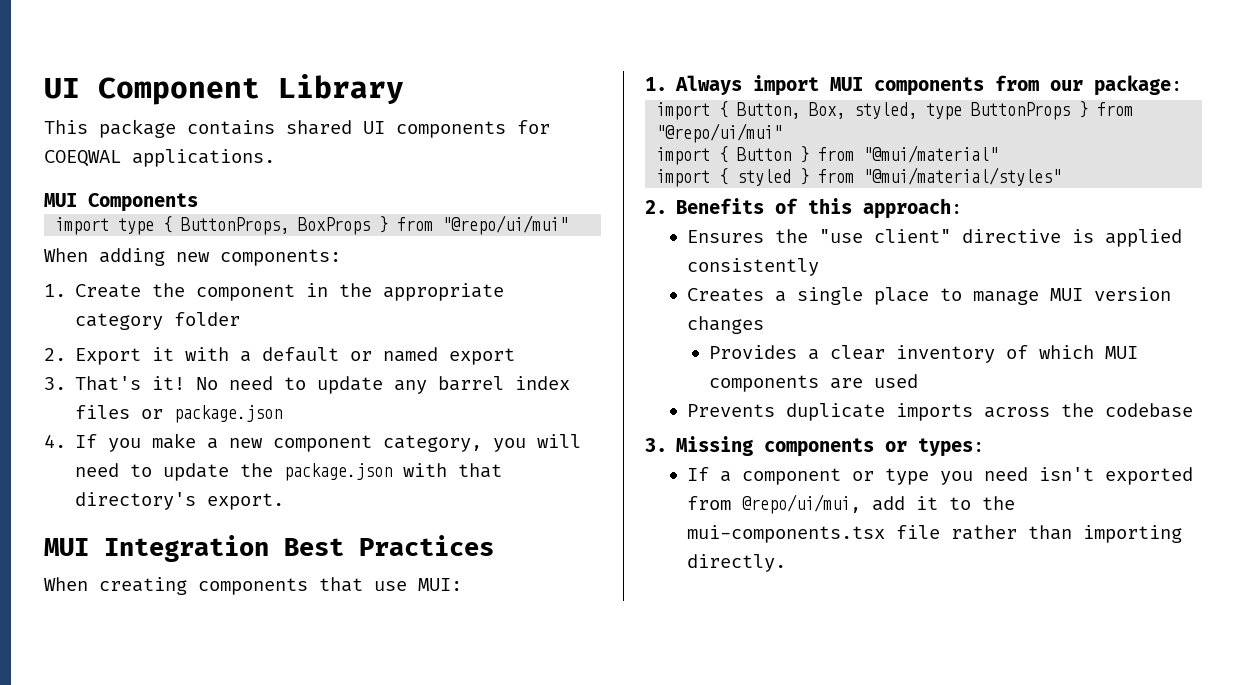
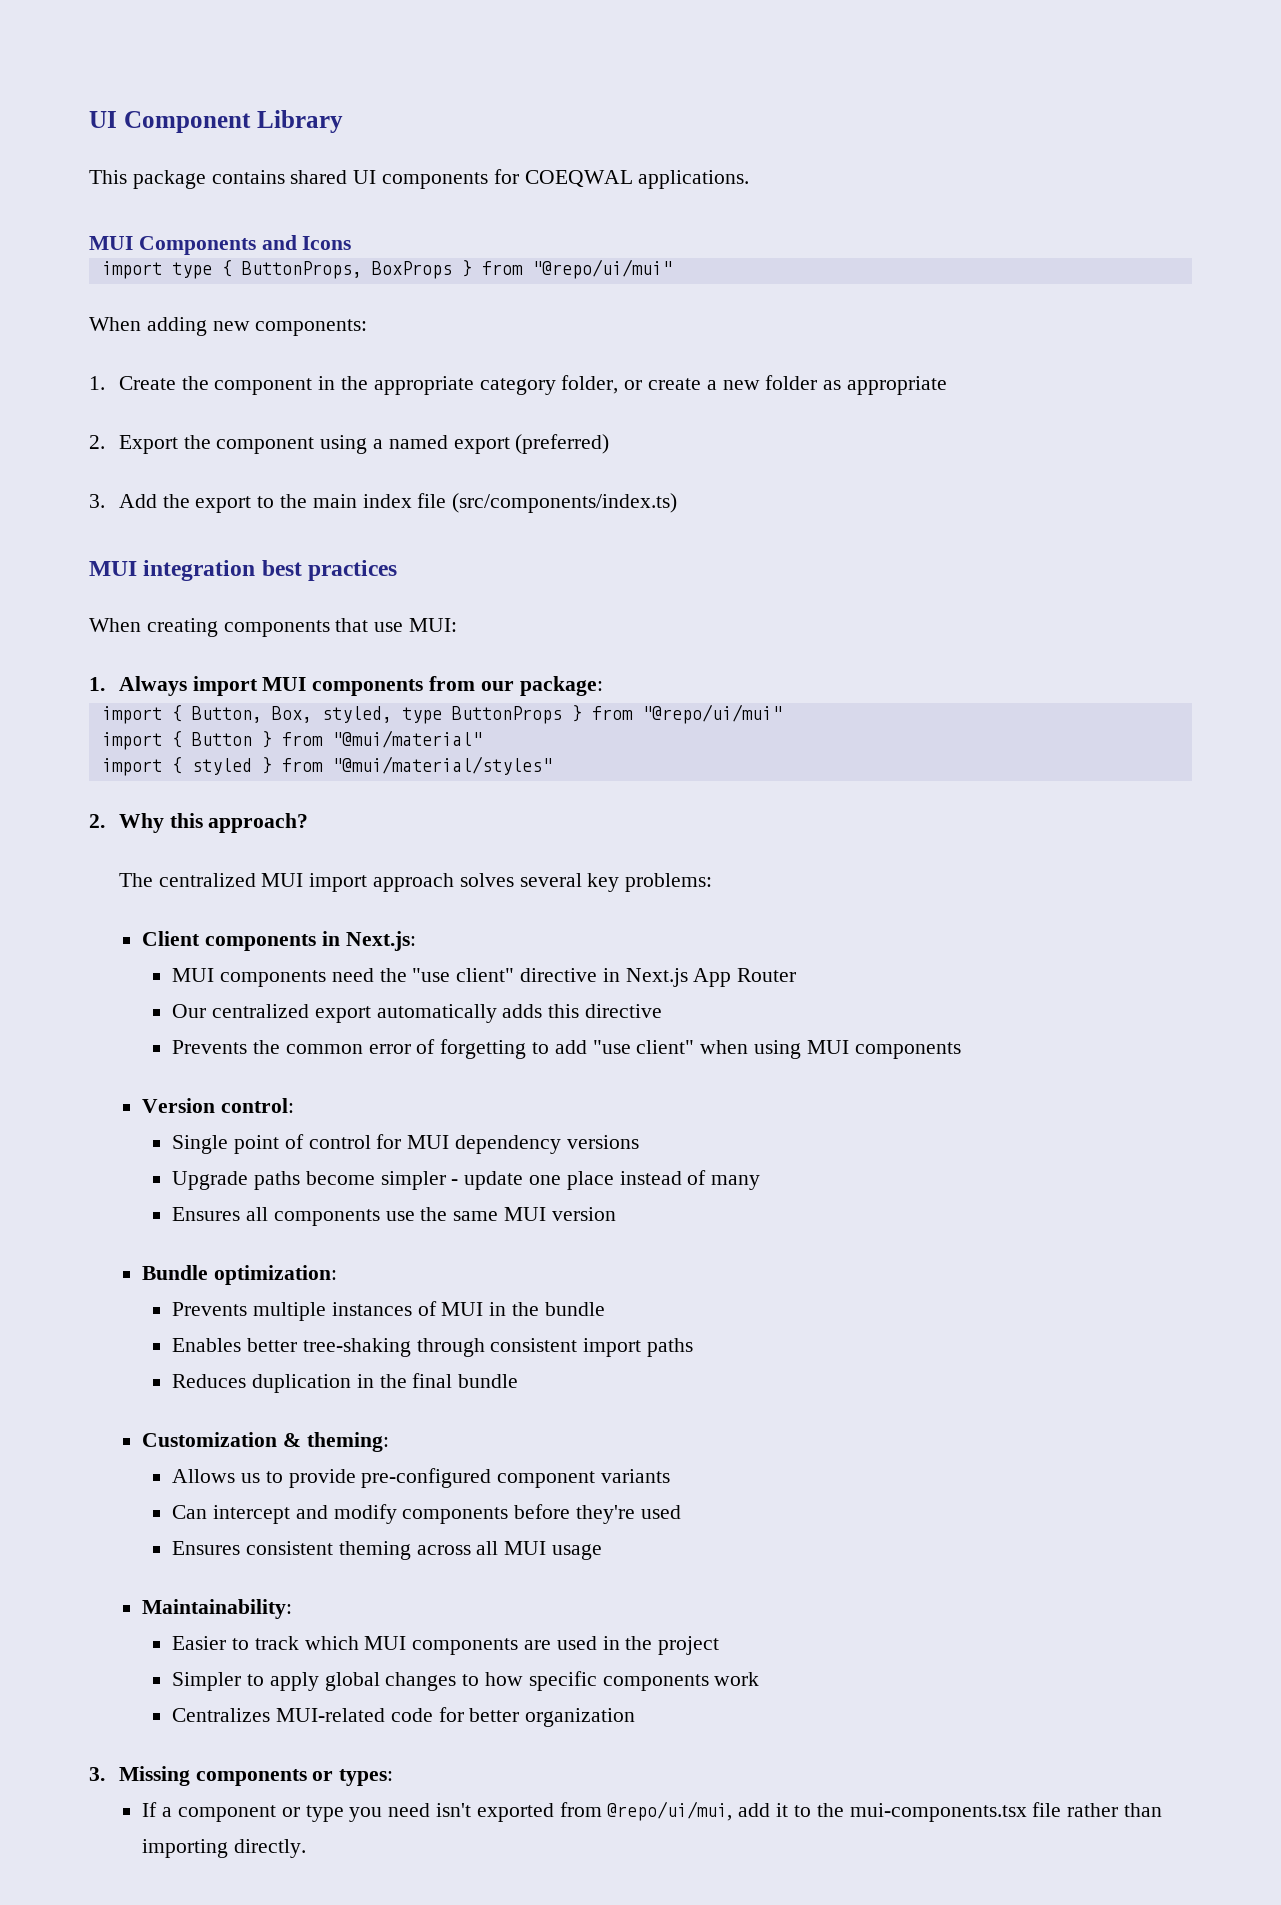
(198, 202) none -> [261,235,352,250] and Icons
(164, 321) none -> [561,375,760,394] folder, or create a new
(241, 319) none -> [823,376,948,395] as appropriate
[152,347,373,362] it with a default or -> [183,435,383,454] the component using a
[44,376,571,394] [75,405,283,423] [44,433,582,452] [75,463,503,481] [75,492,285,510] [44,535,494,562] // 3. That's it! No need to update any barrel index files or package.json // 4. If you make a new component category, you will need to update the package.json with that directory's export. // MUI Integration Best Practices -> [515,434,610,454] [89,493,678,513] [89,560,398,581] (preferred) // 3. Add the export to the main index file (src/components/index.ts) // MUI integration best practices
[676,198,963,219] [687,229,1183,247] [687,258,820,276] [687,287,1172,305] [687,316,765,334] [708,345,1028,363] Benefits of this approach: // Ensures the "use client" directive is applied consistently // Creates a single place to manage MUI version changes // Provides a clear inventory of -> [118,813,309,833] [118,873,713,892] [142,931,416,951] [172,968,797,987] [172,1004,663,1023] [172,1039,961,1059] [142,1098,295,1113] [172,1134,639,1154] [172,1170,761,1190] [172,1207,616,1226] [142,1265,338,1285] [172,1301,605,1321] [172,1338,694,1357] [172,1373,519,1393] [142,1432,390,1452] [172,1468,671,1488] [172,1504,681,1524] [172,1541,603,1560] [142,1599,293,1619] [172,1636,299,1650] Why this approach? // The centralized MUI import approach solves several key problems: // Client components in Next.js: // MUI components need the "use client" directive in Next.js App Router // Our centralized export automatically adds this directive // Prevents the common error of forgetting to add "use client" when using MUI components // Version control: // Single point of control for MUI dependency versions // Upgrade paths become simpler - update one place instead of many // Ensures all components use the same MUI version // Bundle optimization: // Prevents multiple instances of MUI in the bundle // Enables better tree-shaking through consistent import paths // Reduces duplication in the final bundle // Customization & theming: // Allows us to provide pre-configured component variants // Can intercept and modify components before they're used // Ensures consistent theming across all MUI usage // Maintainability: // Easier to track
[687,403,1194,421] // Prevents duplicate imports across the codebase -> [602,1636,720,1655] [172,1671,760,1691] [172,1707,636,1727] in the project // Simpler to apply global changes to how specific components work // Centralizes MUI-related code for better organization

